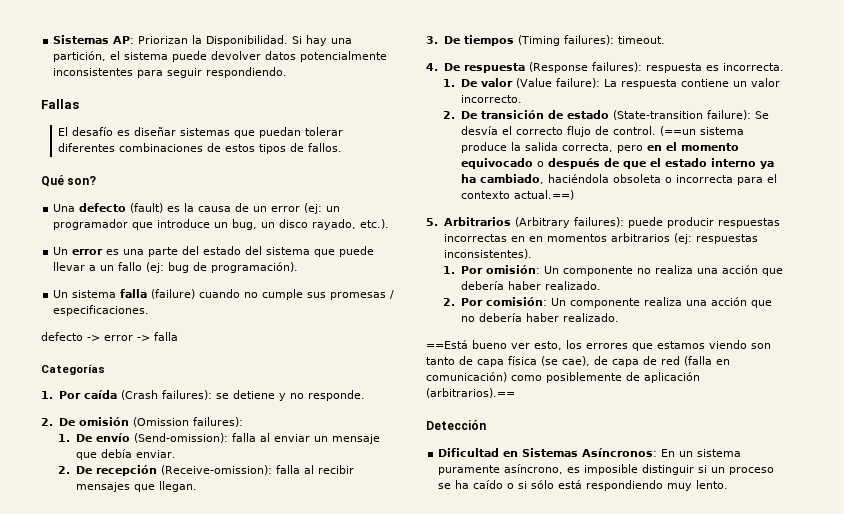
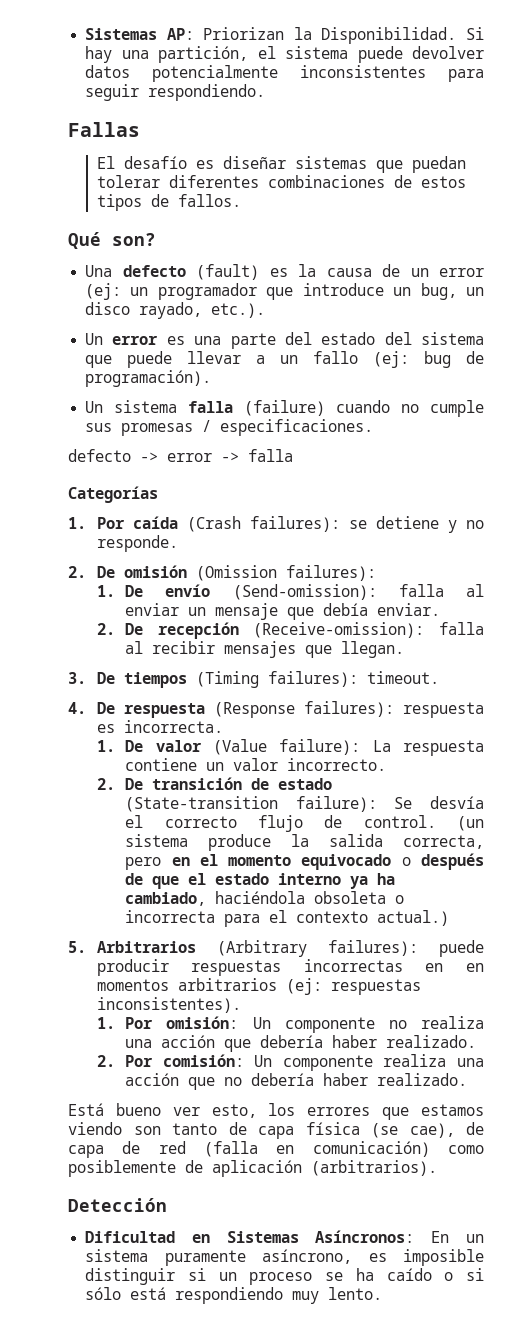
[659,126,696,136] (==un -> [457,816,484,831] (un
[513,190,574,200] actual.==) -> [377,910,450,926] actual.)
[426,340,468,349] ==Está -> [68,1103,104,1116] Está
[426,388,515,398] (arbitrarios).== -> [311,1160,437,1176] (arbitrarios).

